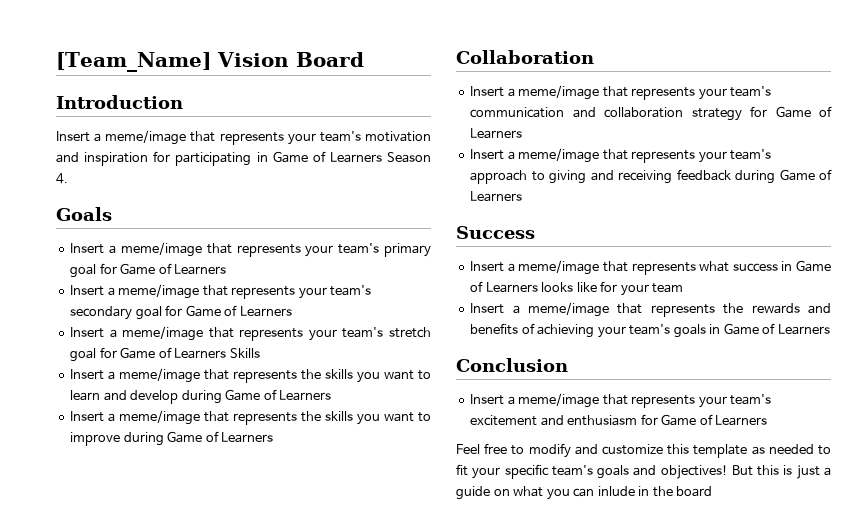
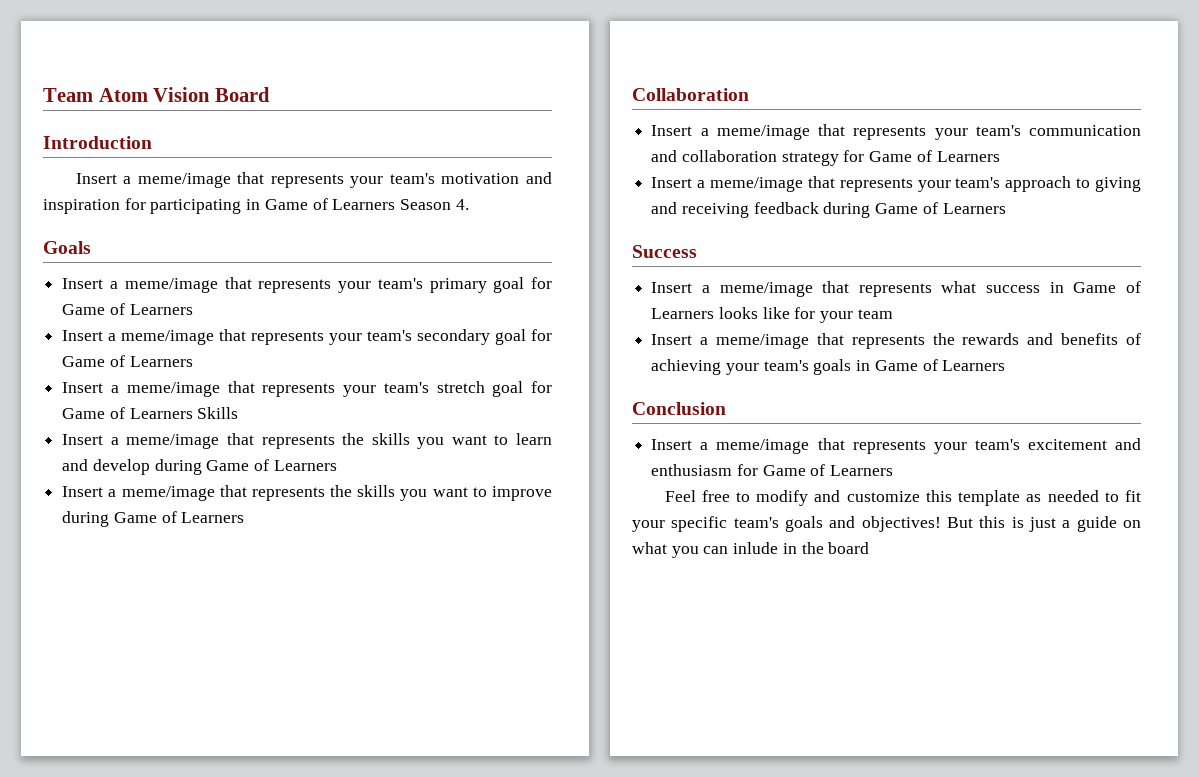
[56,52,211,72] [Team_Name] -> [43,88,148,102] Team Atom

